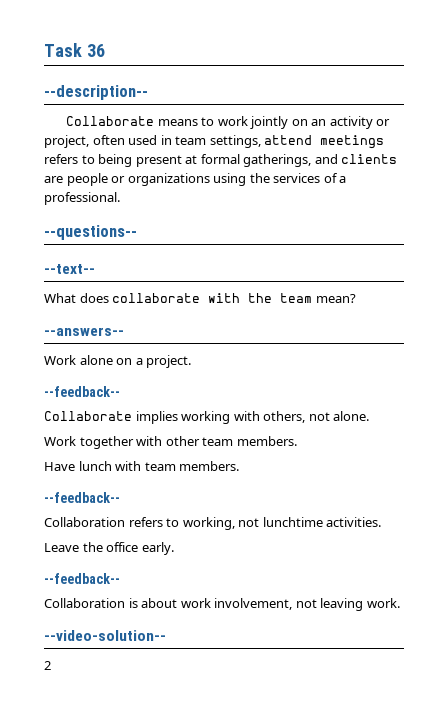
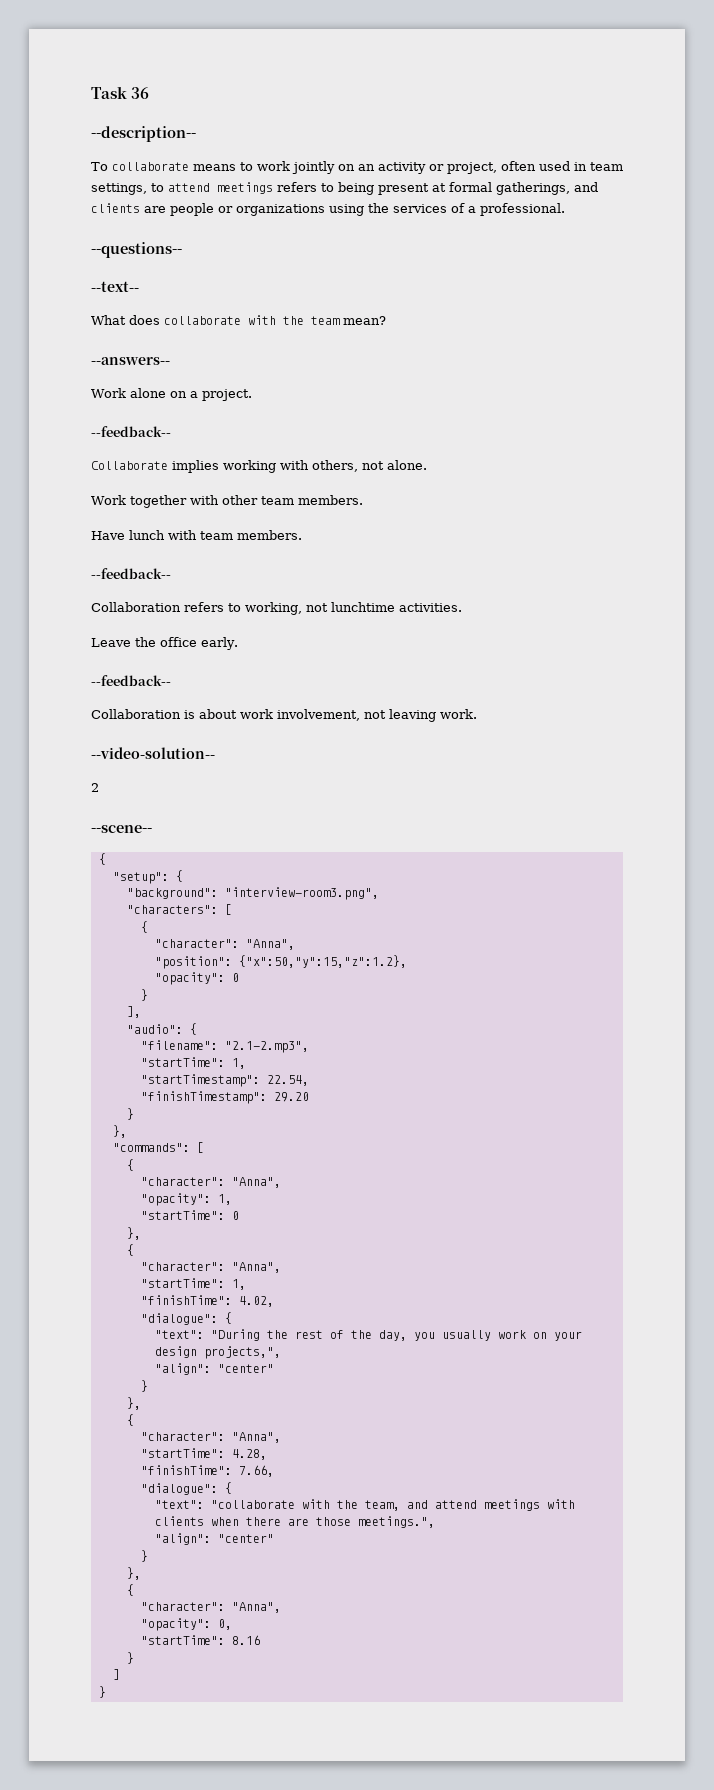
[66,116,155,126] Collaborate -> [91,162,189,171] To collaborate
(261, 141) none -> [151,183,164,192] to
(51, 665) none -> [91,825,152,833] [98,853,106,865] [112,870,183,884] [126,887,379,900] [126,904,232,915] [140,921,148,933] [154,939,295,950] [154,955,407,969] [154,972,239,985] [140,989,148,1001] [126,1006,141,1018] [126,1023,197,1035] [140,1040,309,1053] [140,1057,246,1069] [140,1074,309,1087] [140,1091,309,1104] [126,1108,134,1120] [112,1125,127,1138] [112,1142,204,1153] [126,1159,134,1171] [140,1177,281,1188] [140,1193,232,1206] [140,1210,239,1220] [126,1227,141,1240] [126,1244,134,1256] [140,1262,281,1273] [140,1278,246,1290] [140,1295,274,1307] [140,1312,232,1325] [154,1329,582,1341] [154,1346,281,1359] [154,1363,274,1375] [140,1380,148,1392] [126,1397,141,1410] [126,1414,134,1426] [140,1432,281,1443] [140,1448,267,1460] [140,1465,274,1477] [140,1482,232,1495] [154,1499,575,1511] [154,1516,435,1528] [154,1533,274,1545] [140,1550,148,1562] [126,1567,141,1580] [126,1584,134,1596] [140,1602,281,1613] [140,1618,232,1631] [140,1635,260,1645] [126,1652,134,1664] [112,1669,120,1680] [98,1686,106,1698] // --scene-- // { // "setup": { // "background": "interview-room3.png", // "characters": [ // { // "character": "Anna", // "position": {"x":50,"y":15,"z":1.2}, // "opacity": 0 // } // ], // "audio": { // "filename": "2.1-2.mp3", // "startTime": 1, // "startTimestamp": 22.54, // "finishTimestamp": 29.20 // } // }, // "commands": [ // { // "character": "Anna", // "opacity": 1, // "startTime": 0 // }, // { // "character": "Anna", // "startTime": 1, // "finishTime": 4.02, // "dialogue": { // "text": "During the rest of the day, you usually work on your design projects,", // "align": "center" // } // }, // { // "character": "Anna", // "startTime": 4.28, // "finishTime": 7.66, // "dialogue": { // "text": "collaborate with the team, and attend meetings with clients when there are those meetings.", // "align": "center" // } // }, // { // "character": "Anna", // "opacity": 0, // "startTime": 8.16 // } // ] // }

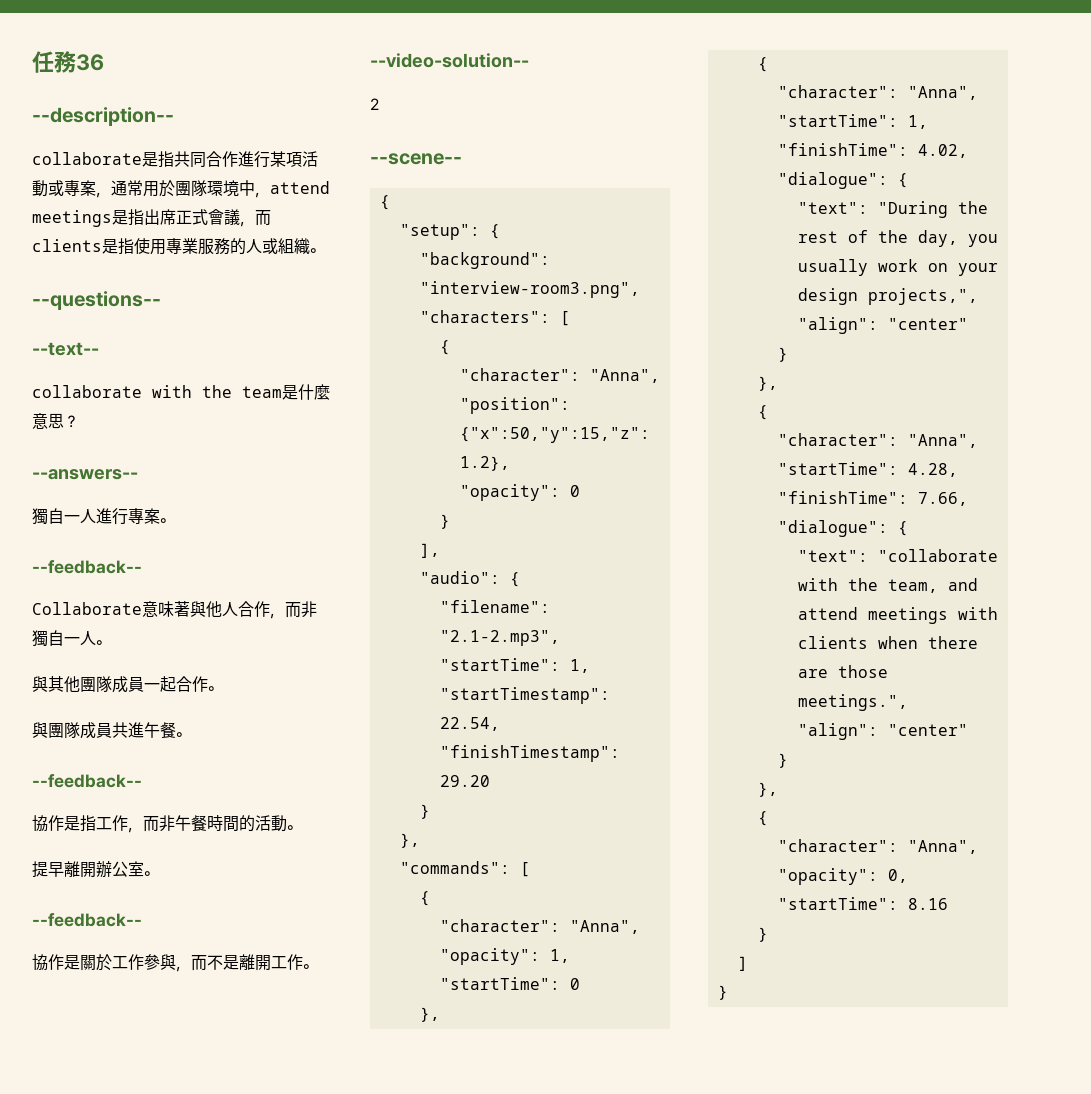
[91,86,127,99] Task -> [32,51,76,73] 任務
[91,161,623,174] [91,182,598,195] [91,203,565,216] To collaborate means to work jointly on an activity or project, often used in team settings, to attend meetings refers to being present at formal gatherings, and clients are people or organizations using the services of a professional. -> [32,151,318,168] [32,180,330,198] [32,209,271,227] [32,238,325,255] collaborate是指共同合作進行某項活動或專案，通常用於團隊環境中，attend meetings是指出席正式會議，而clients是指使用專業服務的人或組織。
[91,315,160,325] What does -> (99, 349) none
[343,316,386,325] [91,357,170,365] [91,388,252,401] [91,426,171,437] [91,460,427,473] [91,495,363,508] [91,530,302,540] [91,568,171,579] [91,602,462,615] [91,637,238,650] [91,675,171,686] [91,709,477,722] mean? // --answers-- // Work alone on a project. // --feedback-- // Collaborate implies working with others, not alone. // Work together with other team members. // Have lunch with team members. // --feedback-- // Collaboration refers to working, not lunchtime activities. // Leave the office early. // --feedback-- // Collaboration is about work involvement, not leaving work. -> [282,384,330,400] [32,413,79,429] [32,469,138,480] [32,508,175,525] [32,560,142,574] [32,601,317,619] [32,630,111,647] [32,676,223,693] [32,722,191,739] [32,774,142,788] [32,815,302,833] [32,861,159,878] [32,913,142,927] [32,954,318,972] 是什麼意思？ // --answers-- // 獨自一人進行專案。 // --feedback-- // Collaborate意味著與他人合作，而非獨自一人。 // 與其他團隊成員一起合作。 // 與團隊成員共進午餐。 // --feedback-- // 協作是指工作，而非午餐時間的活動。 // 提早離開辦公室。 // --feedback-- // 協作是關於工作參與，而不是離開工作。

